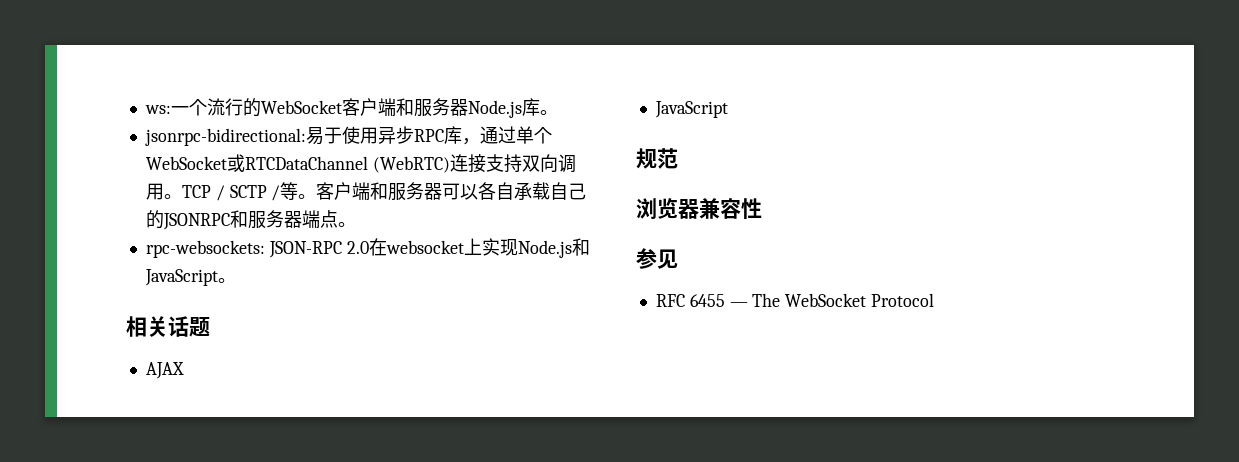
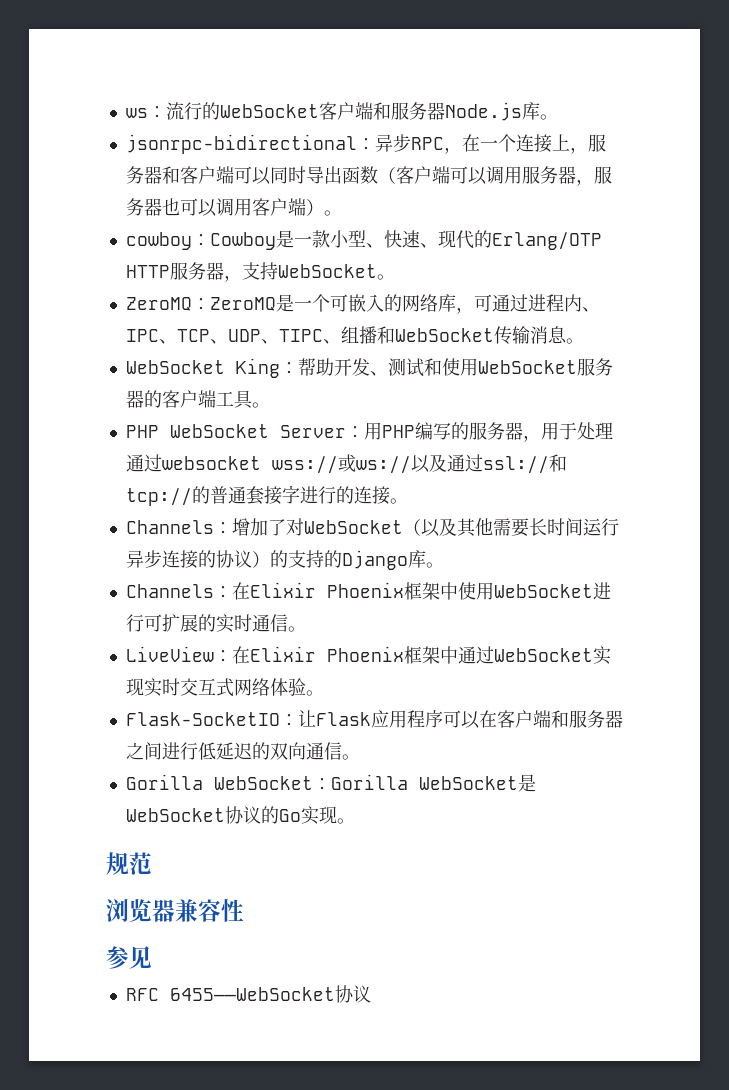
[144,99,207,116] ws:一个 -> [125,106,166,118] ws：
[144,126,552,146] [145,154,576,173] [145,182,587,201] [145,210,356,230] [145,238,590,258] [144,269,236,286] [126,316,210,337] [145,362,184,379] [654,101,728,118] jsonrpc-bidirectional:易于使用异步RPC库，通过单个WebSocket或RTCDataChannel (WebRTC)连接支持双向调用。TCP / SCTP /等。客户端和服务器可以各自承载自己的JSONRPC和服务器端点。 // rpc-websockets: JSON-RPC 2.0在websocket上实现Node.js和JavaScript。 // 相关话题 // AJAX // JavaScript -> [125,134,606,154] [125,166,612,186] [125,198,342,217] [125,230,602,250] [125,262,395,282] [125,294,600,314] [125,326,584,345] [125,358,613,378] [125,390,270,409] [125,422,613,442] [125,454,567,474] [125,485,408,506] [125,518,619,537] [125,550,444,570] [125,582,611,600] [125,614,306,633] [125,646,611,665] [125,678,324,697] [125,710,623,729] [125,742,360,760] [125,774,536,792] [125,806,355,825] jsonrpc-bidirectional：异步RPC，在一个连接上，服务器和客户端可以同时导出函数（客户端可以调用服务器，服务器也可以调用客户端）。 // cowboy：Cowboy是一款小型、快速、现代的Erlang/OTP HTTP服务器，支持WebSocket。 // ZeroMQ：ZeroMQ是一个可嵌入的网络库，可通过进程内、IPC、TCP、UDP、TIPC、组播和WebSocket传输消息。 // WebSocket King：帮助开发、测试和使用WebSocket服务器的客户端工具。 // PHP WebSocket Server：用PHP编写的服务器，用于处理通过websocket wss://或ws://以及通过ssl://和tcp://的普通套接字进行的连接。 // Channels：增加了对WebSocket（以及其他需要长时间运行异步连接的协议）的支持的Django库。 // Channels：在Elixir Phoenix框架中使用WebSocket进行可扩展的实时通信。 // LiveView：在Elixir Phoenix框架中通过WebSocket实现实时交互式网络体验。 // Flask-SocketIO：让Flask应用程序可以在客户端和服务器之间进行低延迟的双向通信。 // Gorilla WebSocket：Gorilla WebSocket是WebSocket协议的Go实现。
[689,293,935,307] 6455 — The WebSocket Protocol -> [169,985,371,1003] 6455——WebSocket协议

